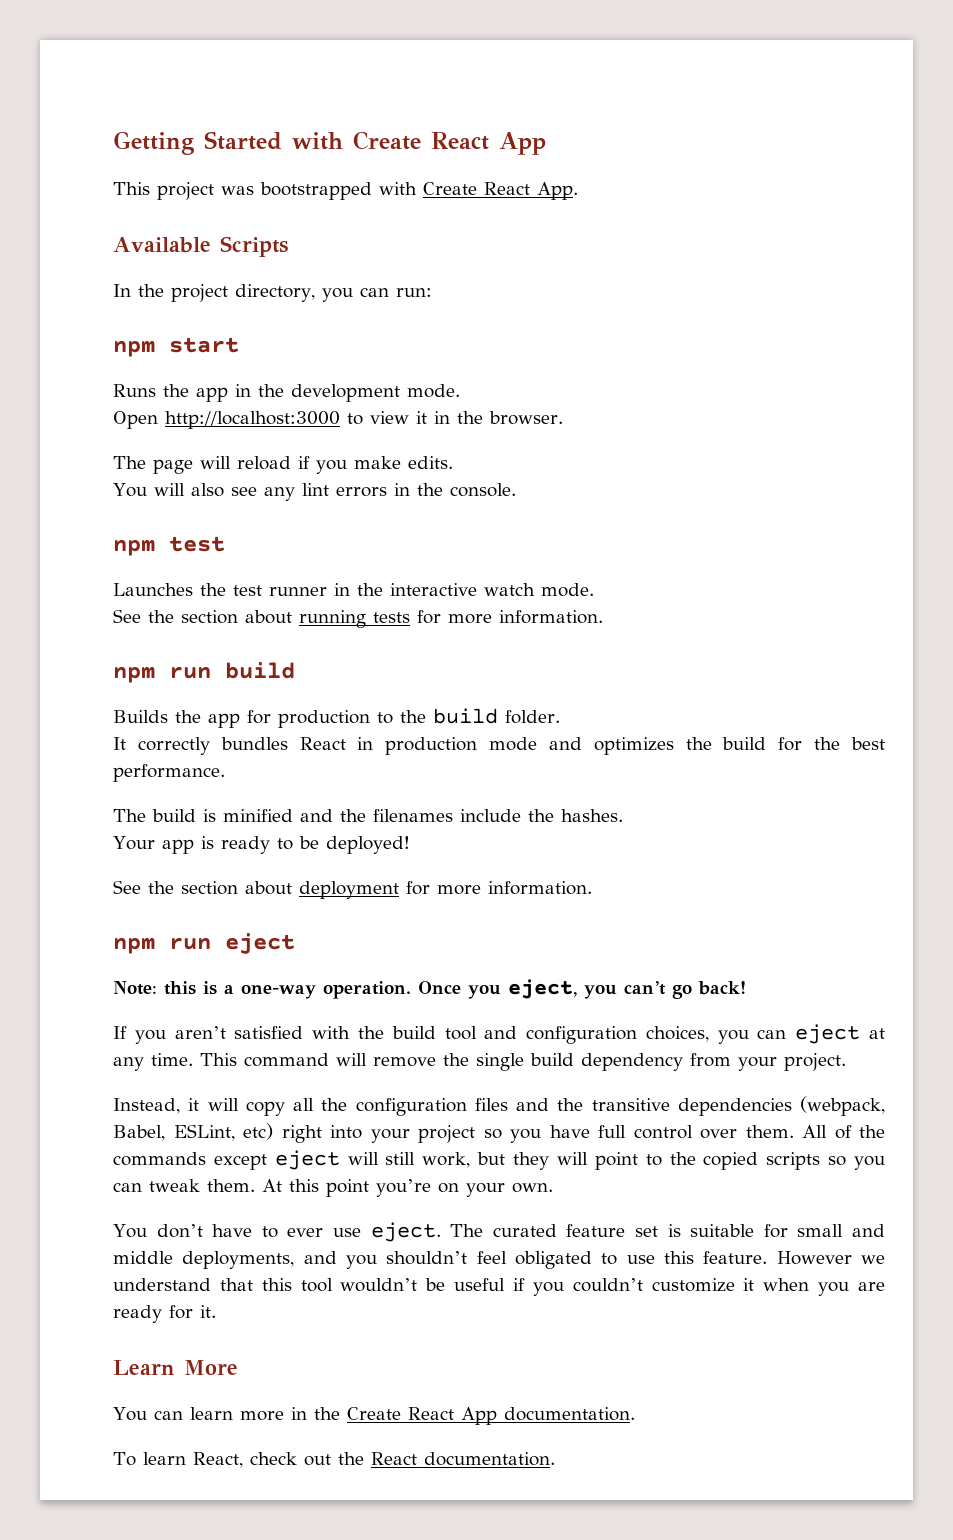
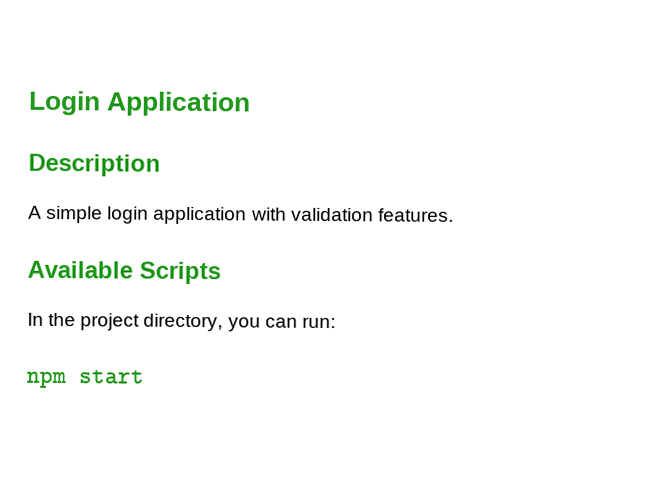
[113,131,546,155] [113,182,578,200] Getting Started with Create React App // This project was bootstrapped with Create React App. -> [28,90,252,117] [28,153,161,177] [28,205,454,225] Login Application // Description // A simple login application with validation features.
[113,384,460,402] [113,411,563,429] [113,456,453,474] [113,483,516,501] [113,536,225,556] [113,583,594,597] [113,609,603,628] [113,662,295,683] [113,708,560,728] [113,737,885,755] [113,764,225,782] [113,809,623,822] [113,836,410,854] [113,880,592,899] [113,933,295,954] [113,979,746,999] [113,1024,886,1044] [113,1053,846,1071] [113,1096,885,1116] [113,1123,885,1143] [113,1150,886,1170] [113,1179,553,1197] [113,1222,886,1242] [113,1251,886,1269] [113,1278,885,1296] [113,1305,216,1323] [113,1360,238,1375] [113,1407,635,1425] [113,1452,555,1468] // Runs the app in the development mode. // Open http://localhost:3000 to view it in the browser. // The page will reload if you make edits. // You will also see any lint errors in the console. // npm test // Launches the test runner in the interactive watch mode. // See the section about running tests for more information. // npm run build // Builds the app for production to the build folder. // It correctly bundles React in production mode and optimizes the build for the best performance. // The build is minified and the filenames include the hashes. // Your app is ready to be deployed! // See the section about deployment for more information. // npm run eject // Note: this is a one-way operation. Once you eject, you can’t go back! // If you aren’t satisfied with the build tool and configuration choices, you can eject at any time. This command will remove the single build dependency from your project. // Instead, it will copy all the configuration files and the transitive dependencies (webpack, Babel, ESLint, etc) right into your project so you have full control over them. All of the commands except eject will still work, but they will point to the copied scripts so you can tweak them. At this point you’re on your own. // You don’t have to ever use eject. The curated feature set is suitable for small and middle deployments, and you shouldn’t feel obligated to use this feature. However we understand that this tool wouldn’t be useful if you couldn’t customize it when you are ready for it. // Learn More // You can learn more in the Create React App documentation. // To learn React, check out the React documentation. -> (145, 377) none

